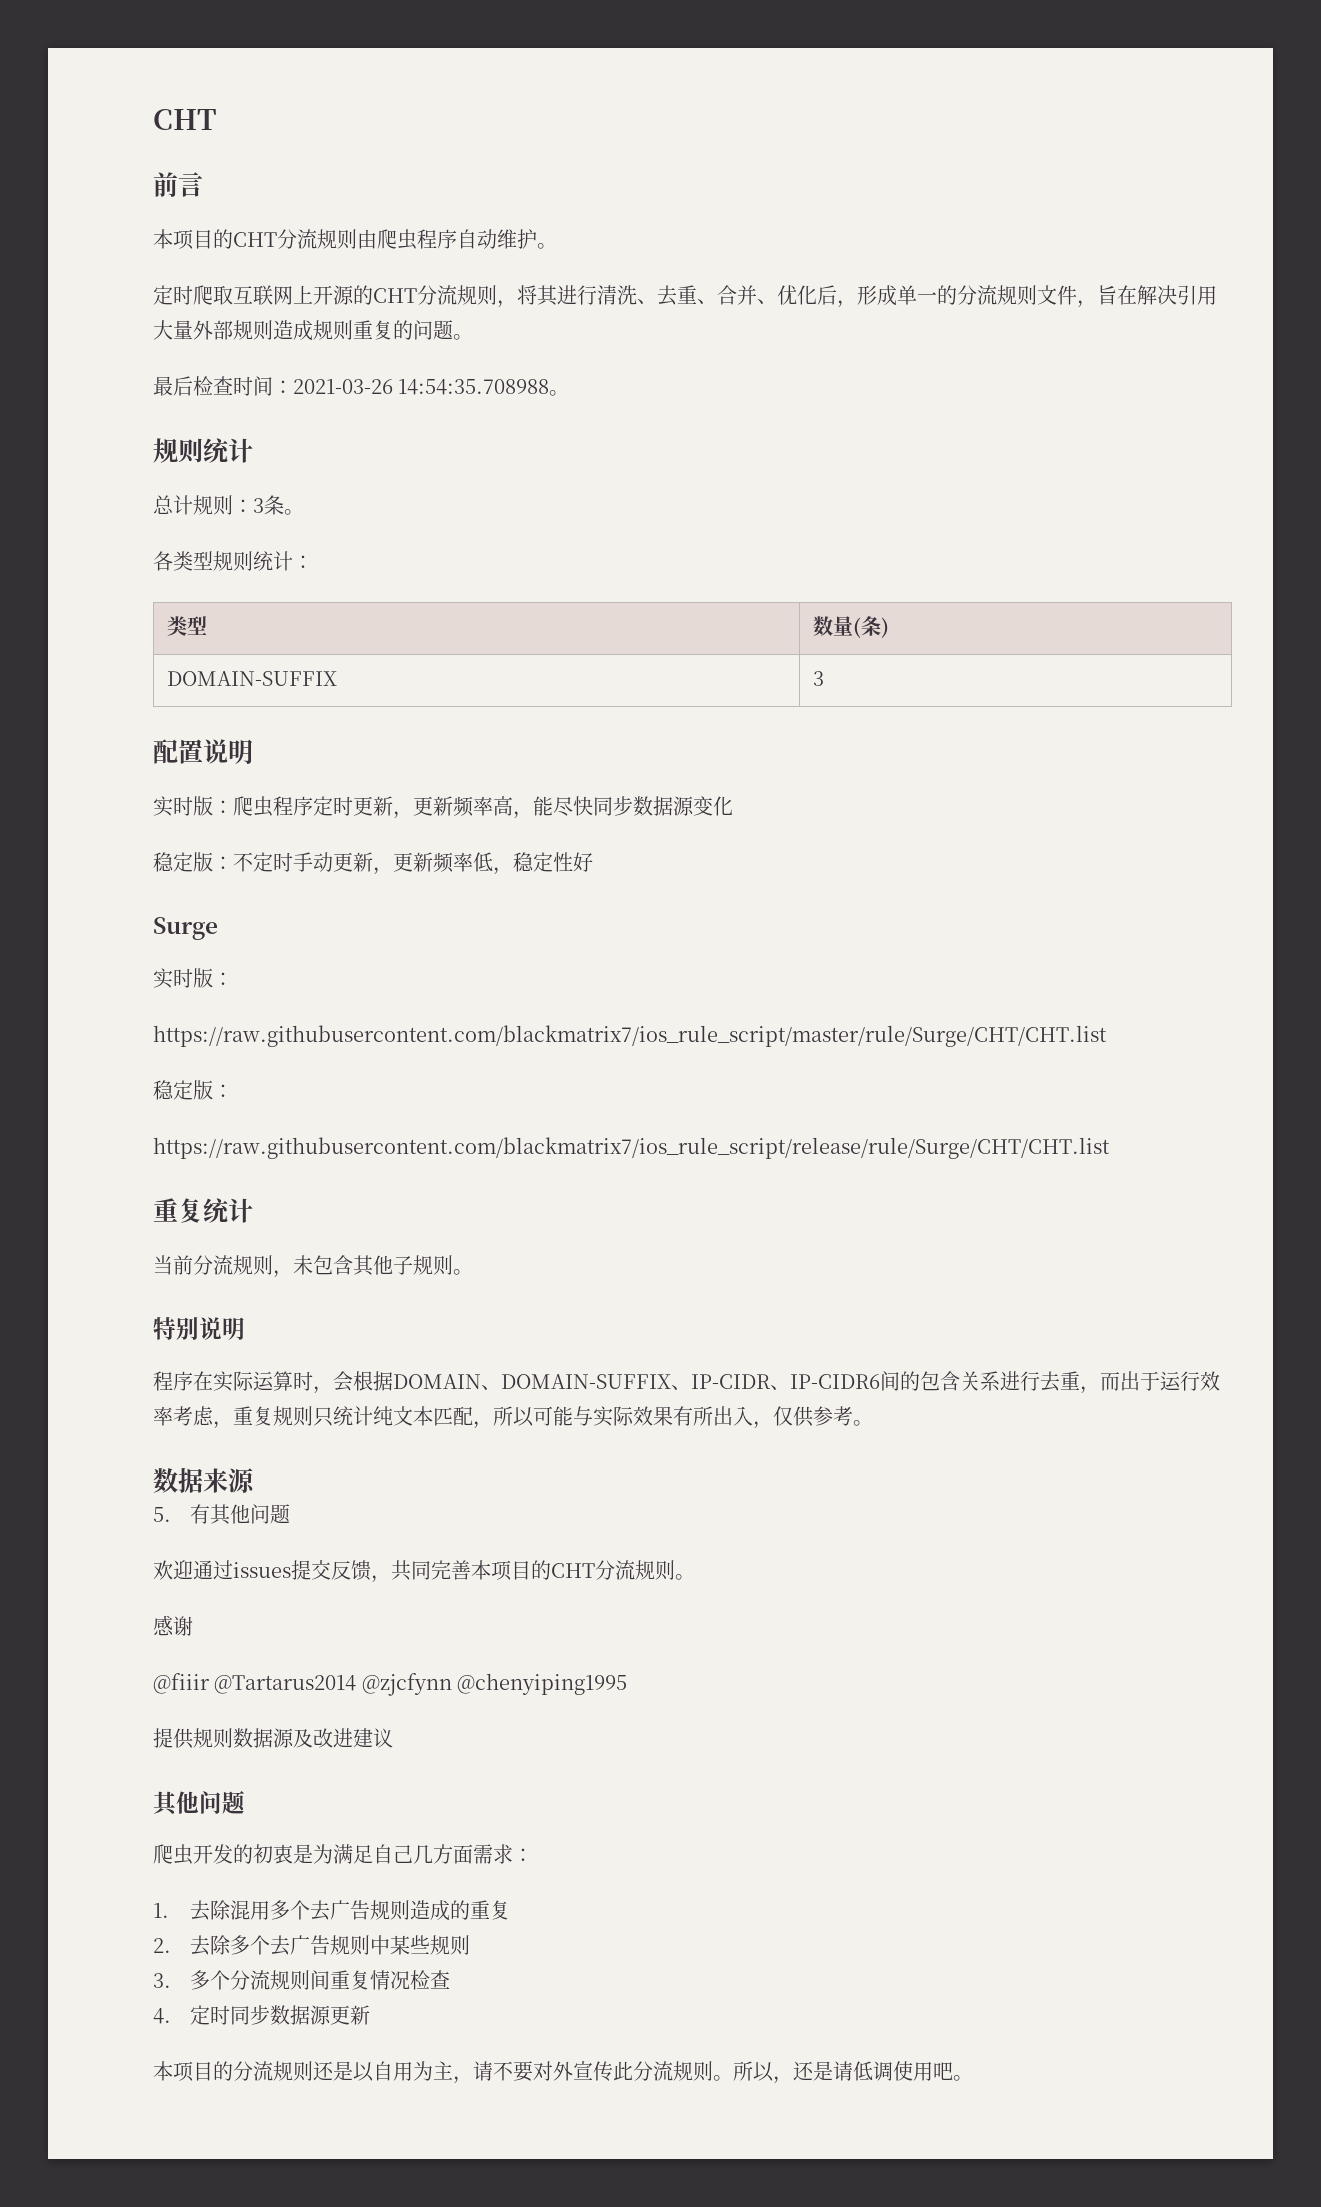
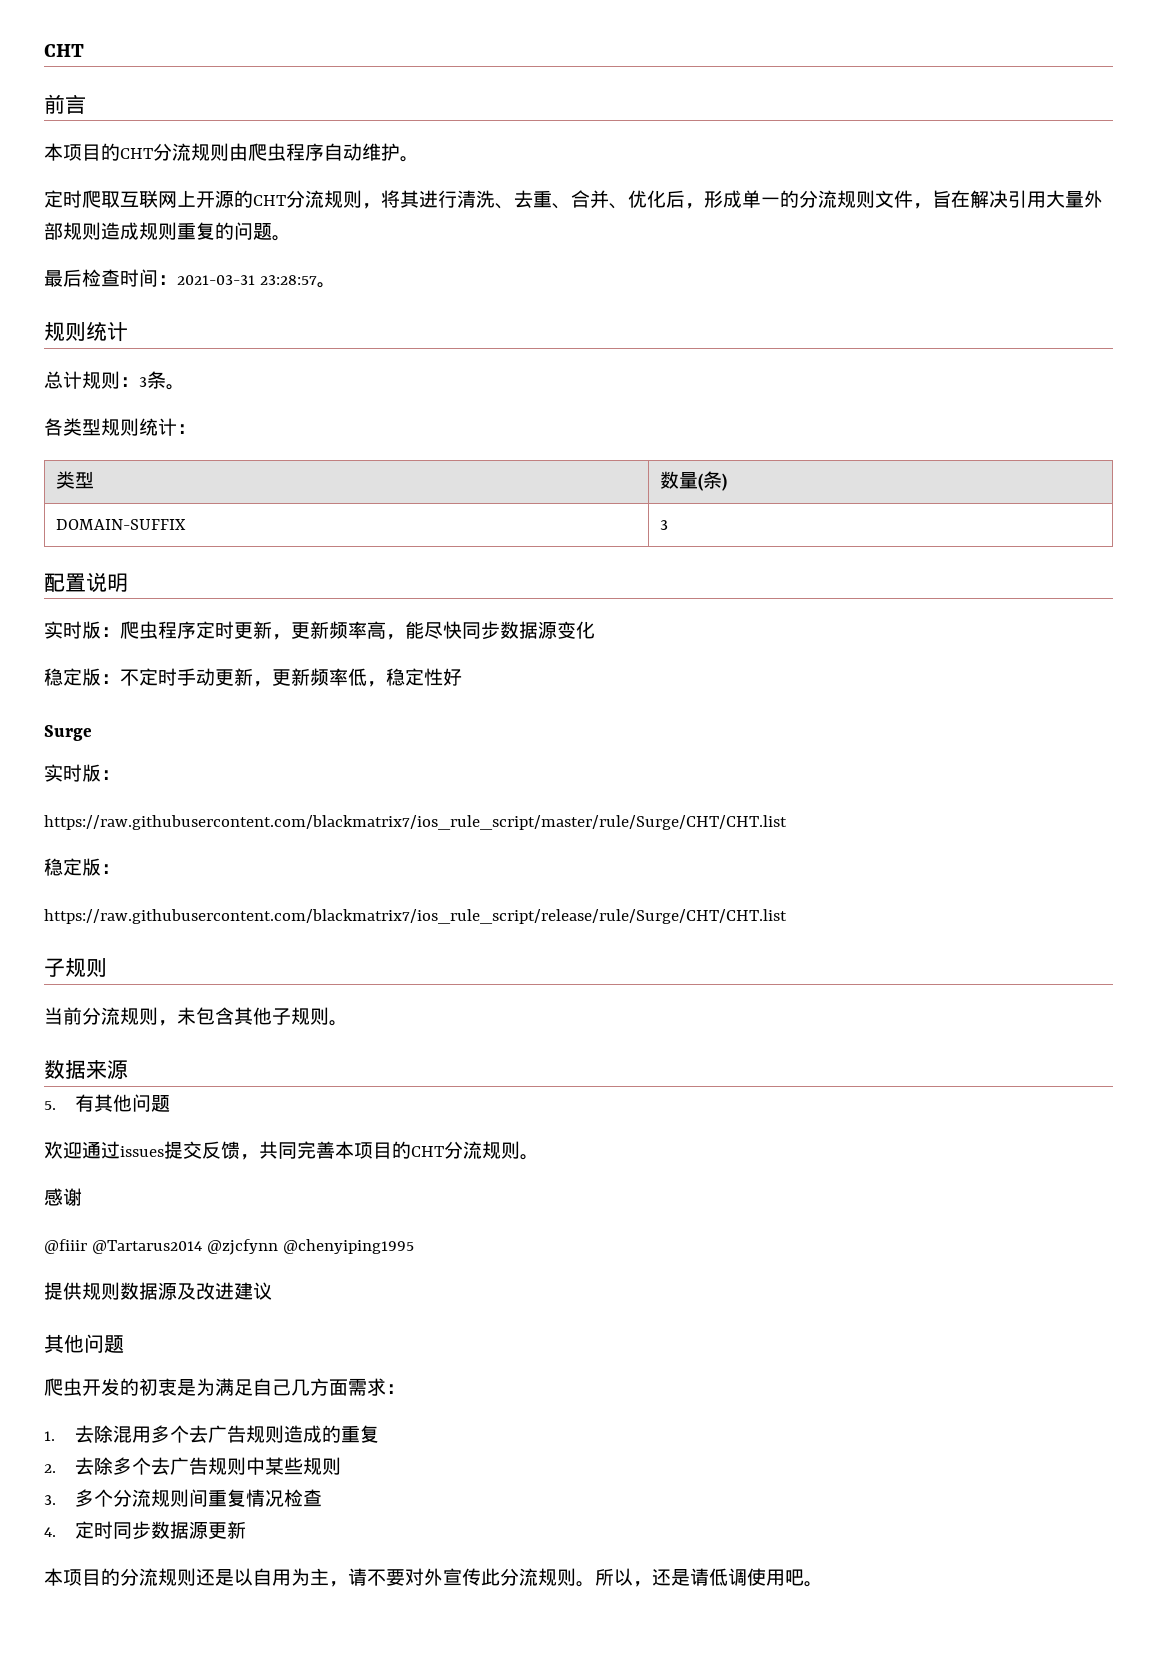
[293,379,550,395] 2021-03-26 14:54:35.708988 -> [177,275,317,285] 2021-03-31 23:28:57
[153,1198,253,1223] 重复统计 -> [44,958,107,977] 子规则
[153,1317,245,1340] [153,1371,1220,1394] [153,1406,873,1429] // 特别说明 // 程序在实际运算时，会根据DOMAIN、DOMAIN-SUFFIX、IP-CIDR、IP-CIDR6间的包含关系进行去重，而出于运行效率考虑，重复规则只统计纯文本匹配，所以可能与实际效果有所出入，仅供参考。 -> (348, 1023) none

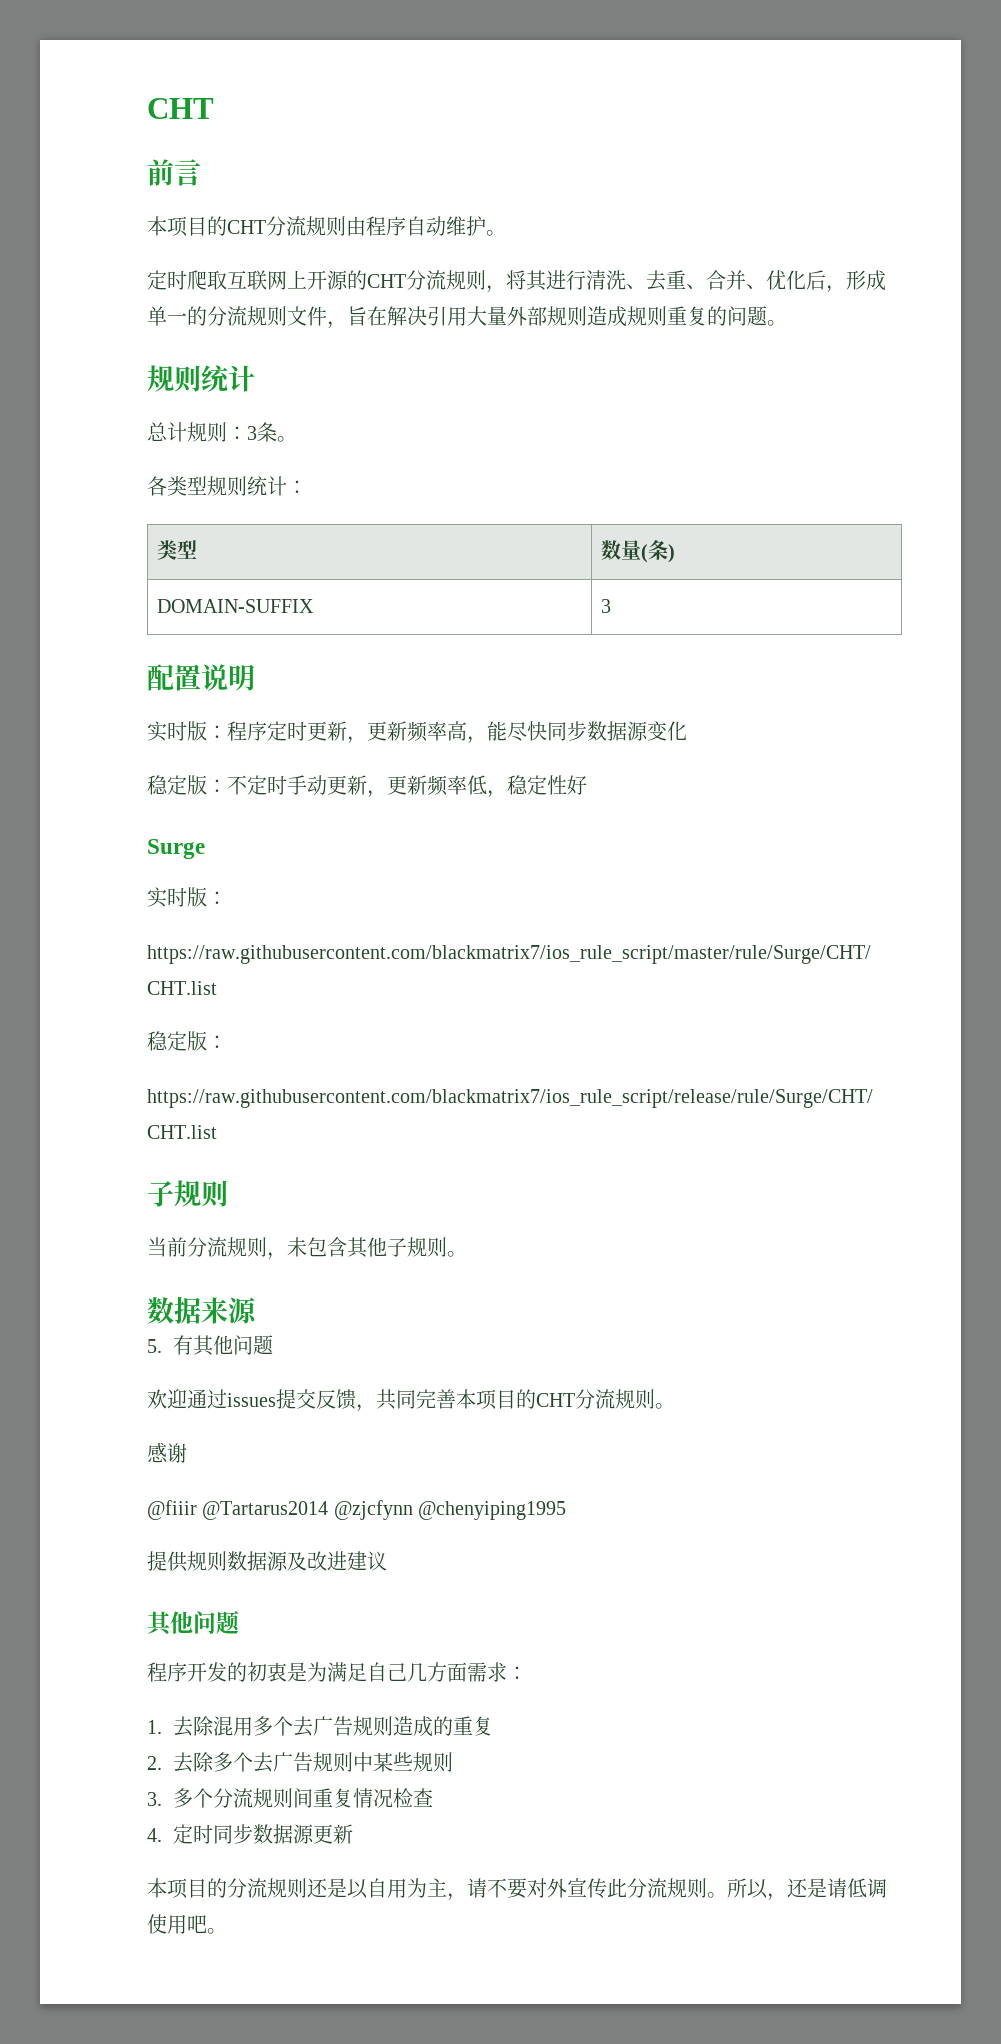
[248,143,286,161] 爬虫 -> (366, 226) none
[44,269,336,288] // 最后检查时间：2021-03-31 23:28:57。 -> (787, 323) none
[120,621,158,639] 爬虫 -> (227, 732) none
[44,1378,82,1396] 爬虫 -> [147,1662,187,1682] 程序

